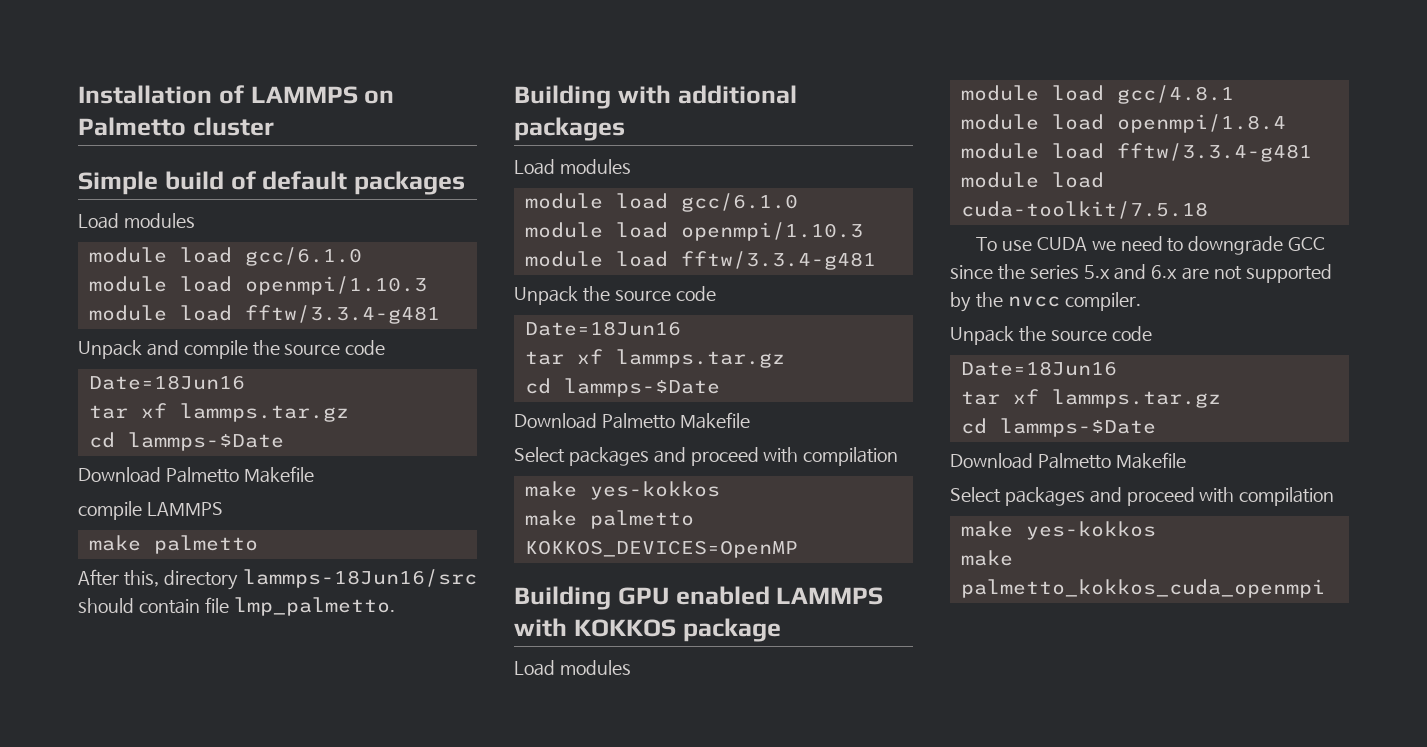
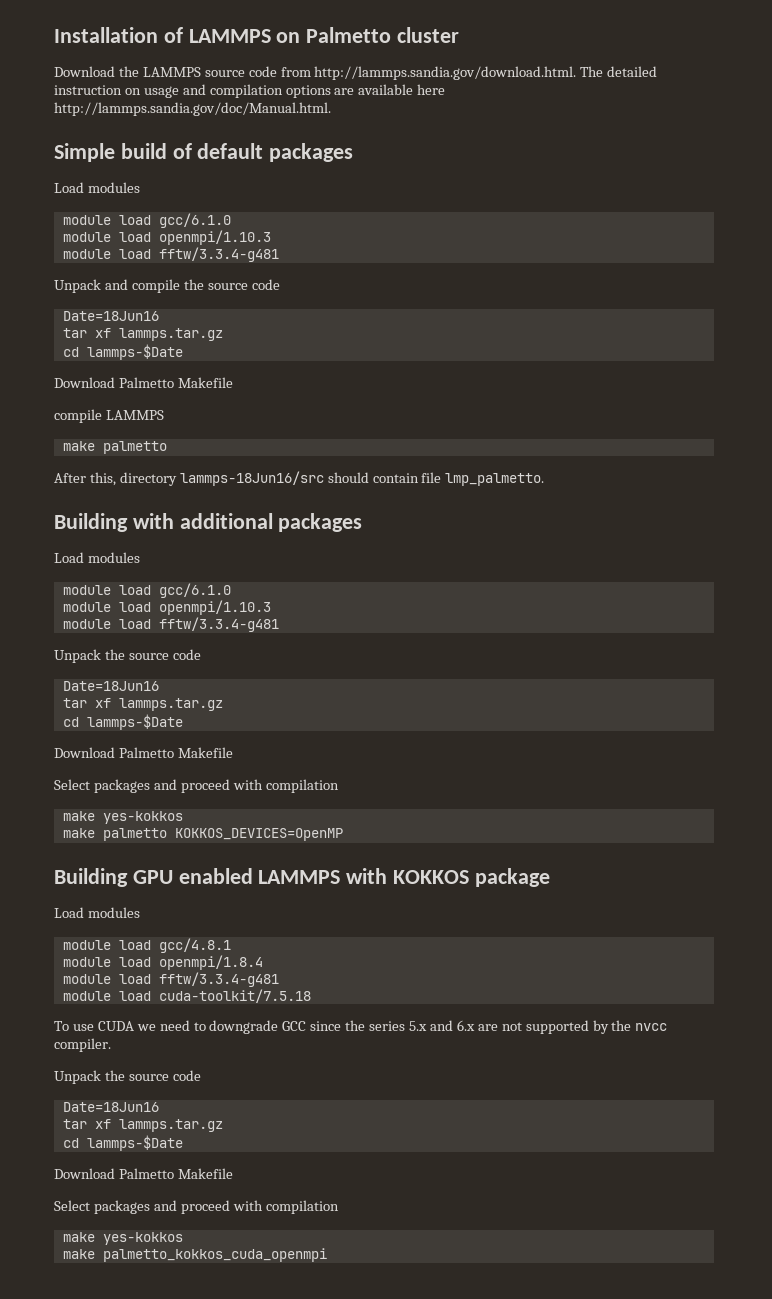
(274, 126) none -> [54,66,658,80] [54,84,446,98] [54,102,331,116] // Download the LAMMPS source code from http://lammps.sandia.gov/download.html. The detailed instruction on usage and compilation options are available here http://lammps.sandia.gov/doc/Manual.html.

